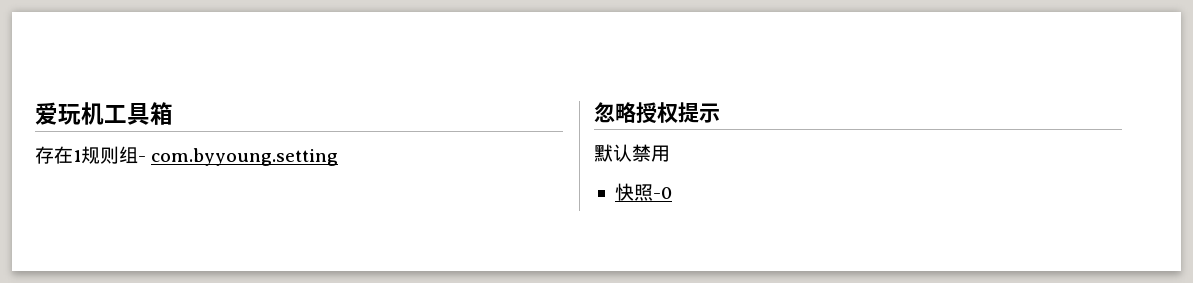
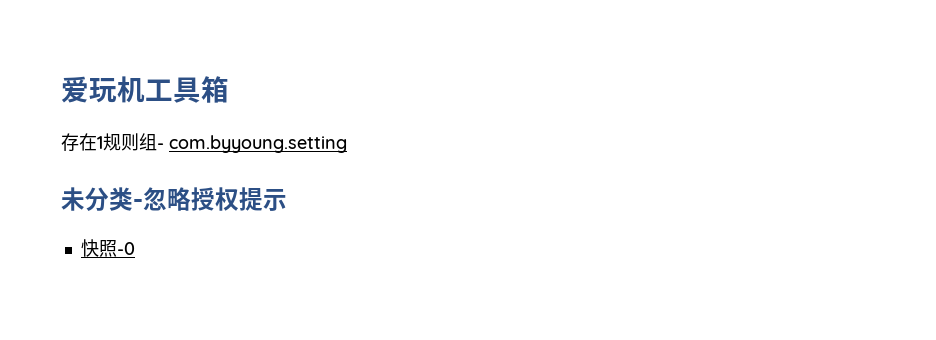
(339, 157) none -> [61,187,143,211] 未分类-
[594,144,670,162] // 默认禁用 -> (287, 200) none

